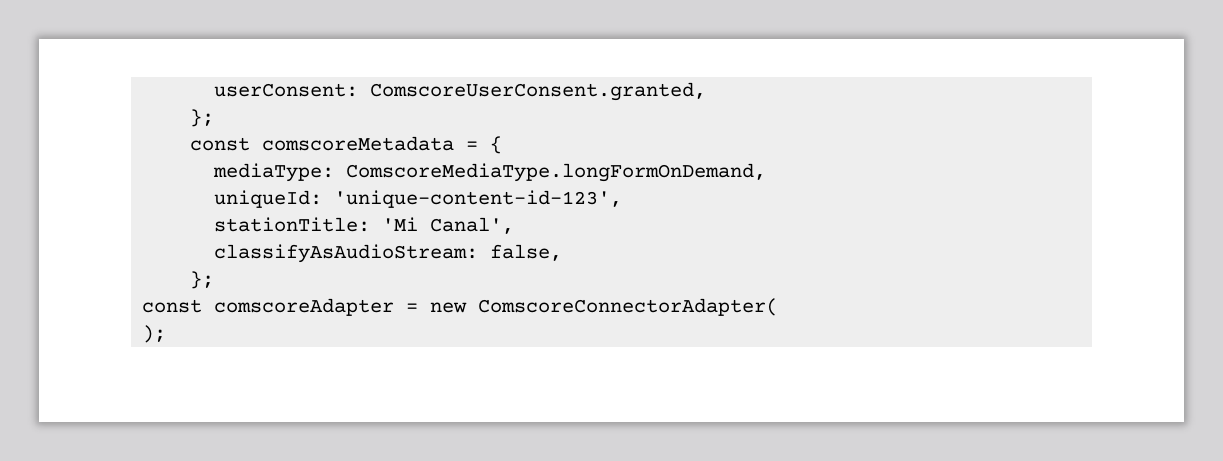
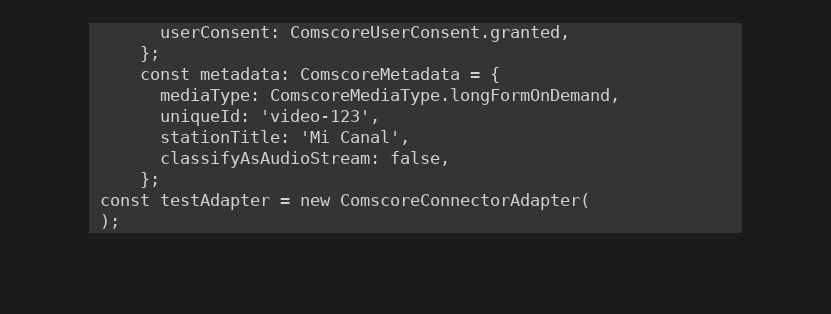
[262,136,455,151] comscoreMetadata -> [200,67,461,80] metadata: ComscoreMetadata
[334,190,623,208] 'unique-content-id-123', -> [260,109,381,124] 'video-123',
[214,298,395,316] comscoreAdapter -> [160,193,271,210] testAdapter

